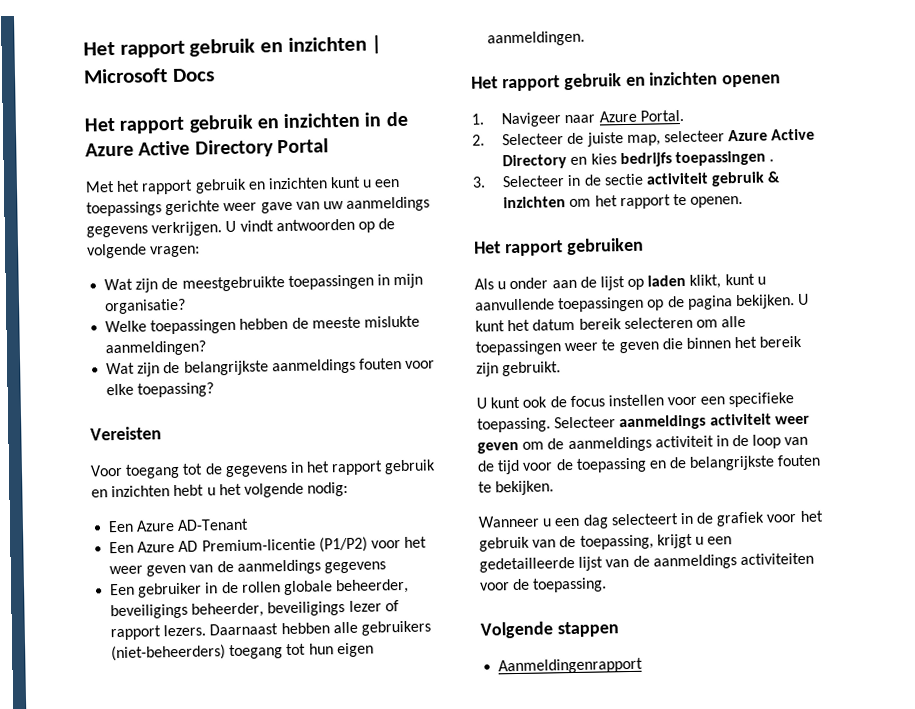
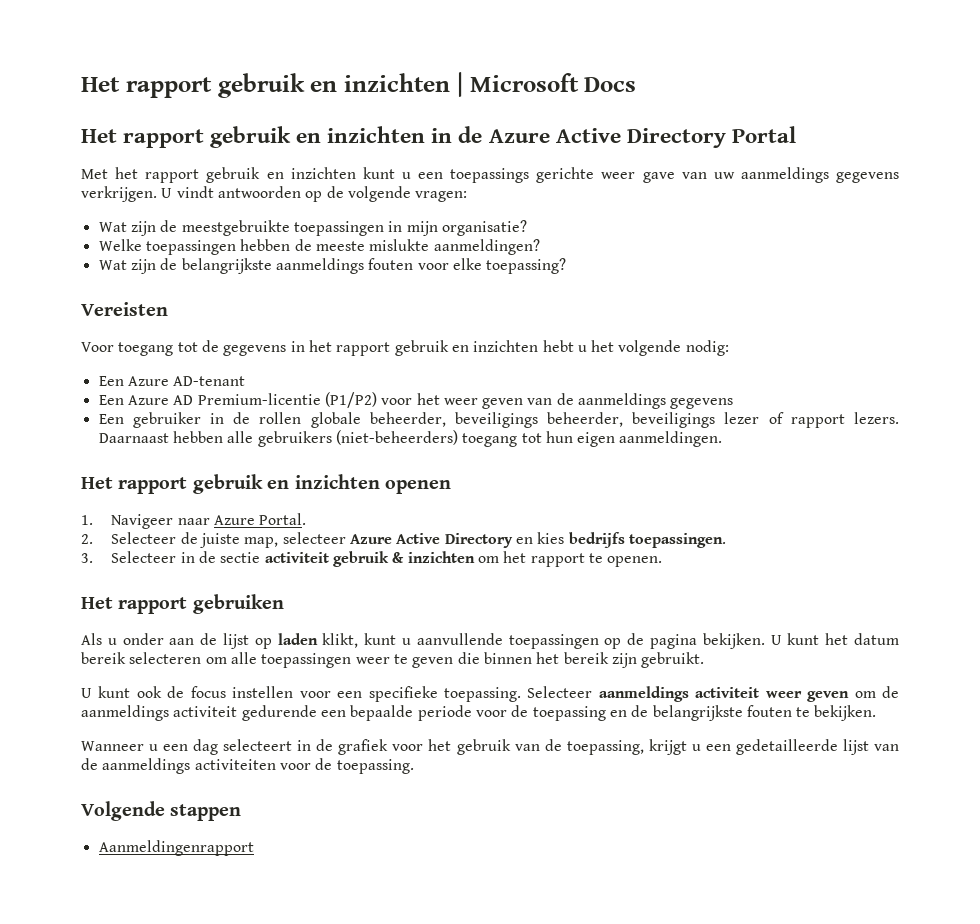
[177,518,250,531] AD-Tenant -> [173,376,246,386] AD-tenant
[674,150,775,167] toepassingen . -> [628,533,726,548] toepassingen.
[715,434,809,449] [477,459,521,475] in de loop van de tijd -> [241,705,472,721] gedurende een bepaalde periode

